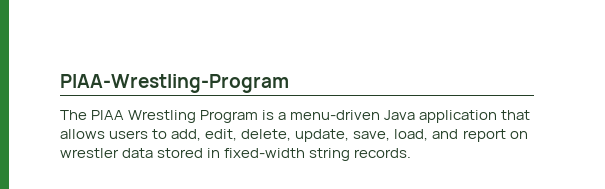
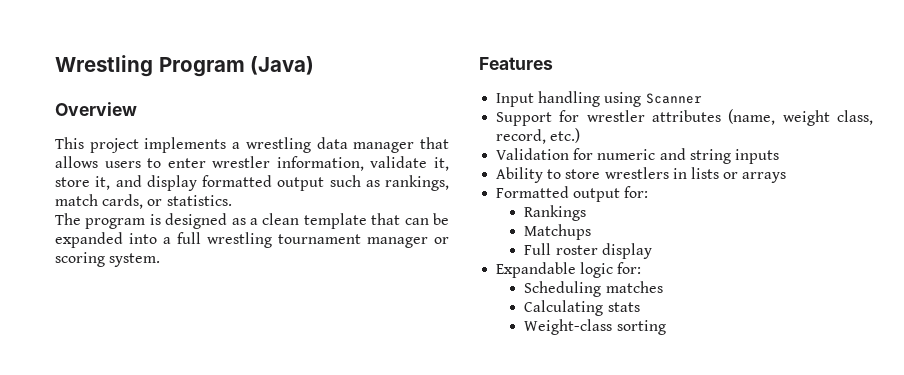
[60,74,289,93] [60,110,531,123] [60,129,528,142] [60,148,412,161] PIAA-Wrestling-Program // The PIAA Wrestling Program is a menu-driven Java application that allows users to add, edit, delete, update, save, load, and report on wrestler data stored in fixed-width string records. -> [55,55,315,77] [55,102,137,116] [55,137,450,153] [55,156,449,171] [55,175,449,191] [55,194,232,209] [55,213,449,229] [55,232,449,248] [55,252,161,267] [479,57,553,70] [496,91,702,107] [496,109,873,126] [496,128,581,144] [496,148,779,164] [496,167,787,183] [496,186,649,202] [524,205,587,221] [524,224,592,240] [524,243,652,259] [496,262,642,278] [524,281,663,297] [524,300,640,316] [524,319,666,335] Wrestling Program (Java) // Overview // This project implements a wrestling data manager that allows users to enter wrestler information, validate it, store it, and display formatted output such as rankings, match cards, or statistics. // The program is designed as a clean template that can be expanded into a full wrestling tournament manager or scoring system. // Features // Input handling using Scanner // Support for wrestler attributes (name, weight class, record, etc.) // Validation for numeric and string inputs // Ability to store wrestlers in lists or arrays // Formatted output for: // Rankings // Matchups // Full roster display // Expandable logic for: // Scheduling matches // Calculating stats // Weight-class sorting

